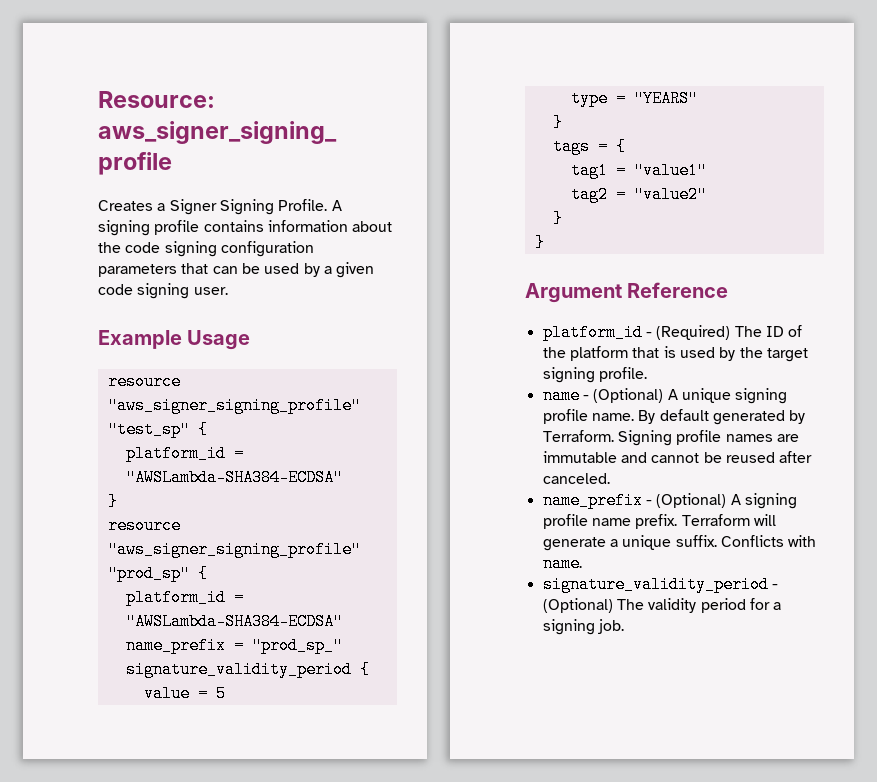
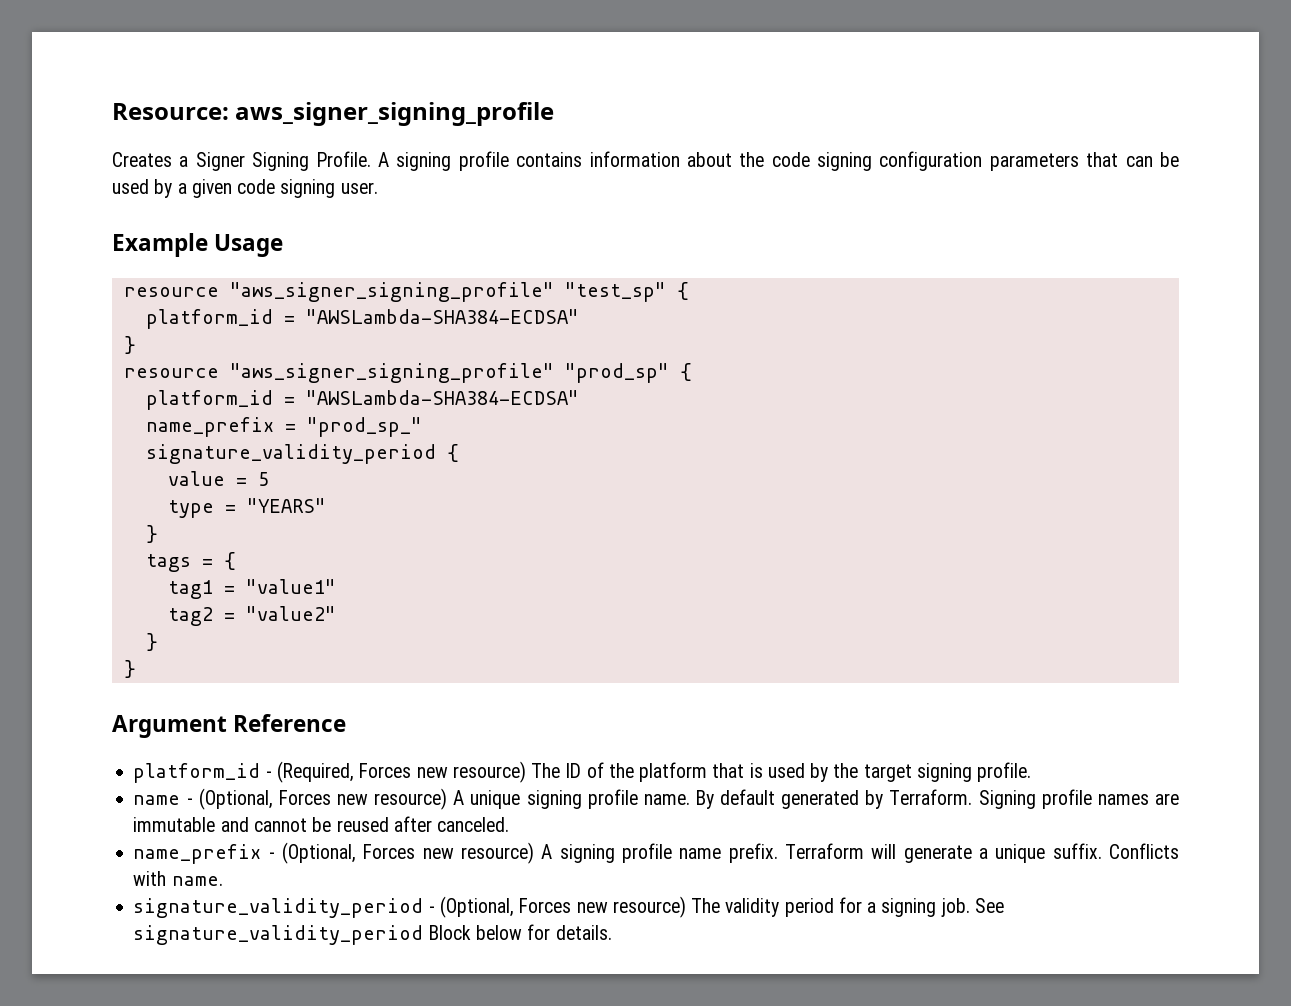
[656,325,731,340] (Required) -> [276,761,526,783] (Required, Forces new resource)
[593,388,664,403] (Optional) -> [198,788,448,810] (Optional, Forces new resource)
[656,493,727,508] (Optional) -> [282,842,535,864] (Optional, Forces new resource)
[542,598,613,613] (Optional) -> [439,896,686,918] (Optional, Forces new resource)
(624, 626) none -> [974,898,1004,913] [133,924,612,945] See signature_validity_period Block below for details.

